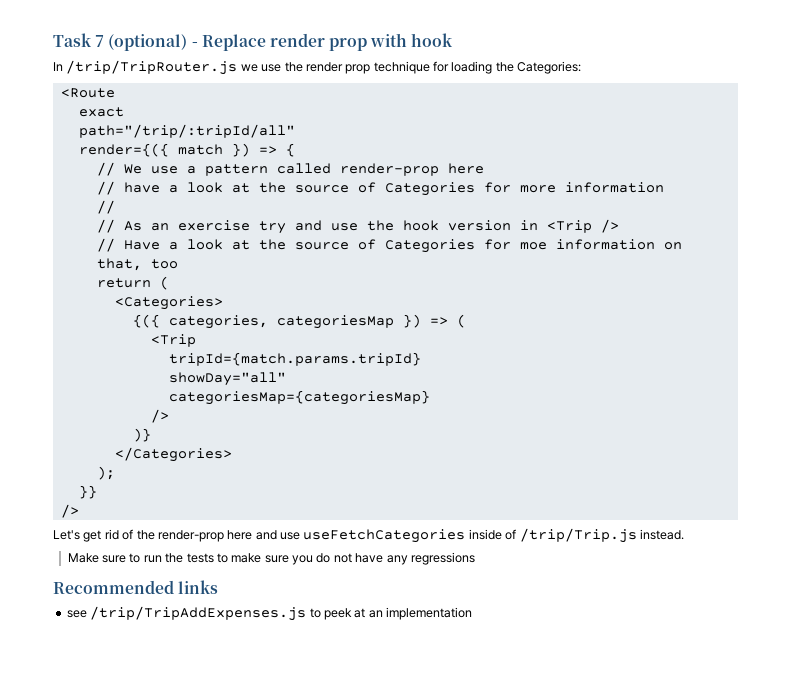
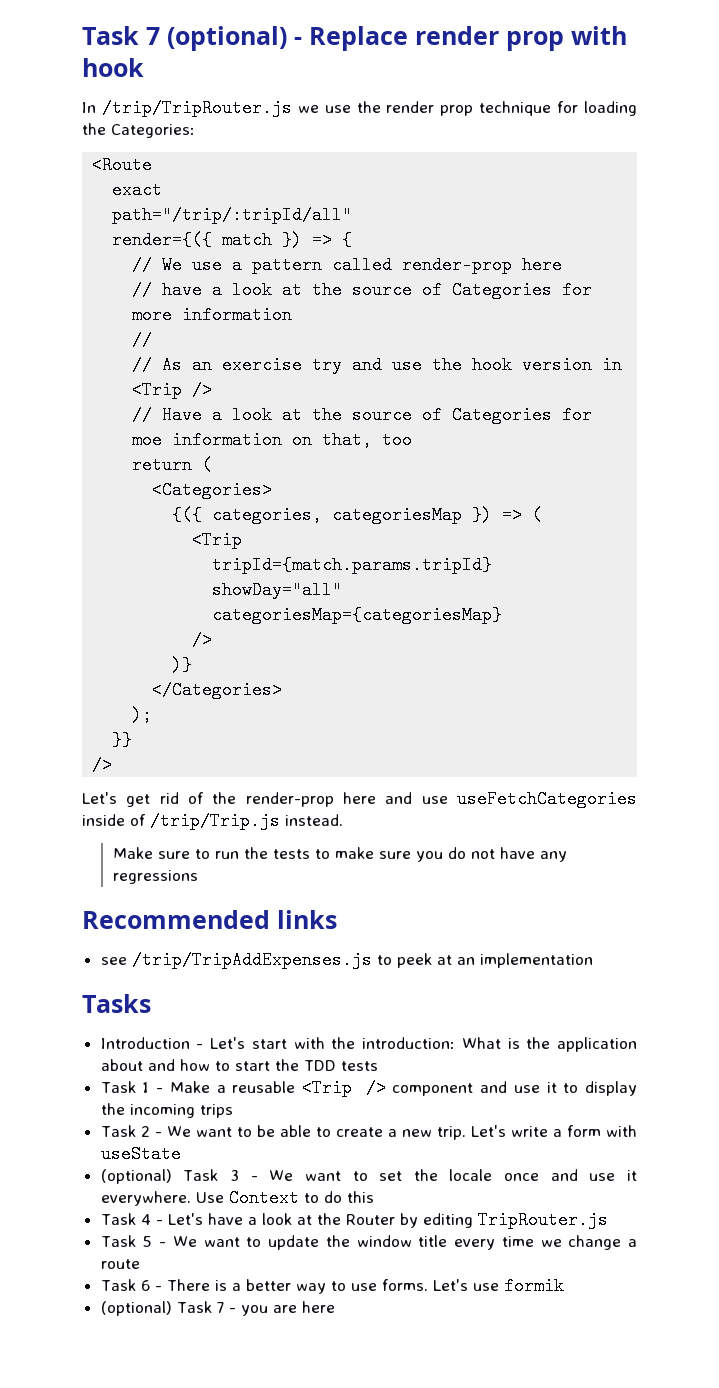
(472, 613) none -> [82,994,151,1013] [100,1037,637,1052] [100,1059,378,1071] [100,1079,637,1097] [100,1103,233,1118] [100,1125,637,1140] [100,1145,181,1163] [100,1169,637,1184] [100,1189,374,1207] [100,1211,608,1229] [100,1235,637,1250] [100,1259,140,1269] [100,1277,564,1295] [100,1301,335,1316] // Tasks // Introduction - Let's start with the introduction: What is the application about and how to start the TDD tests // Task 1 - Make a reusable <Trip /> component and use it to display the incoming trips // Task 2 - We want to be able to create a new trip. Let's write a form with useState // (optional) Task 3 - We want to set the locale once and use it everywhere. Use Context to do this // Task 4 - Let's have a look at the Router by editing TripRouter.js // Task 5 - We want to update the window title every time we change a route // Task 6 - There is a better way to use forms. Let's use formik // (optional) Task 7 - you are here

